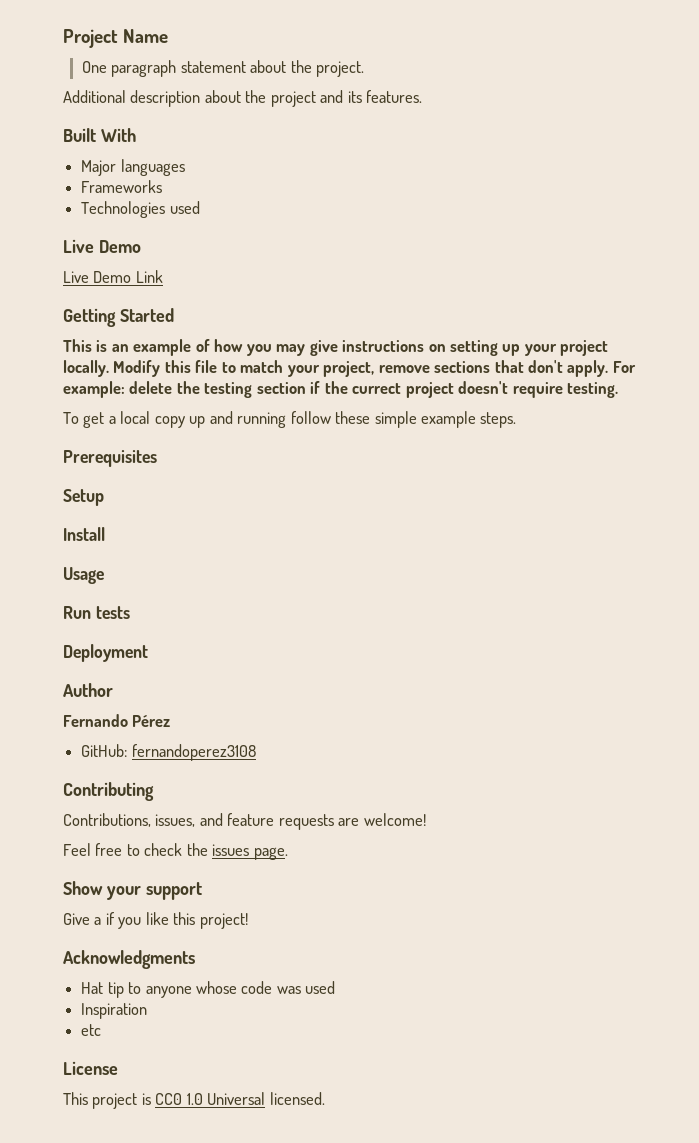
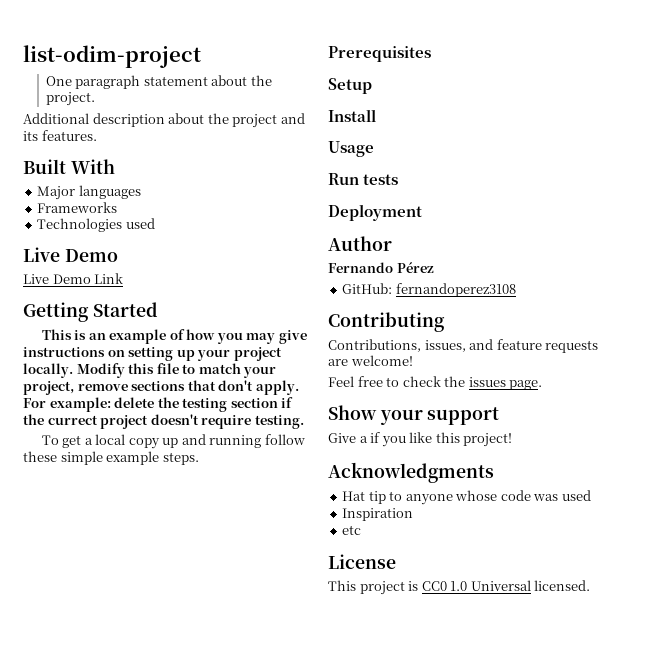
[63,29,169,48] Project Name -> [23,45,201,68] list-odim-project

